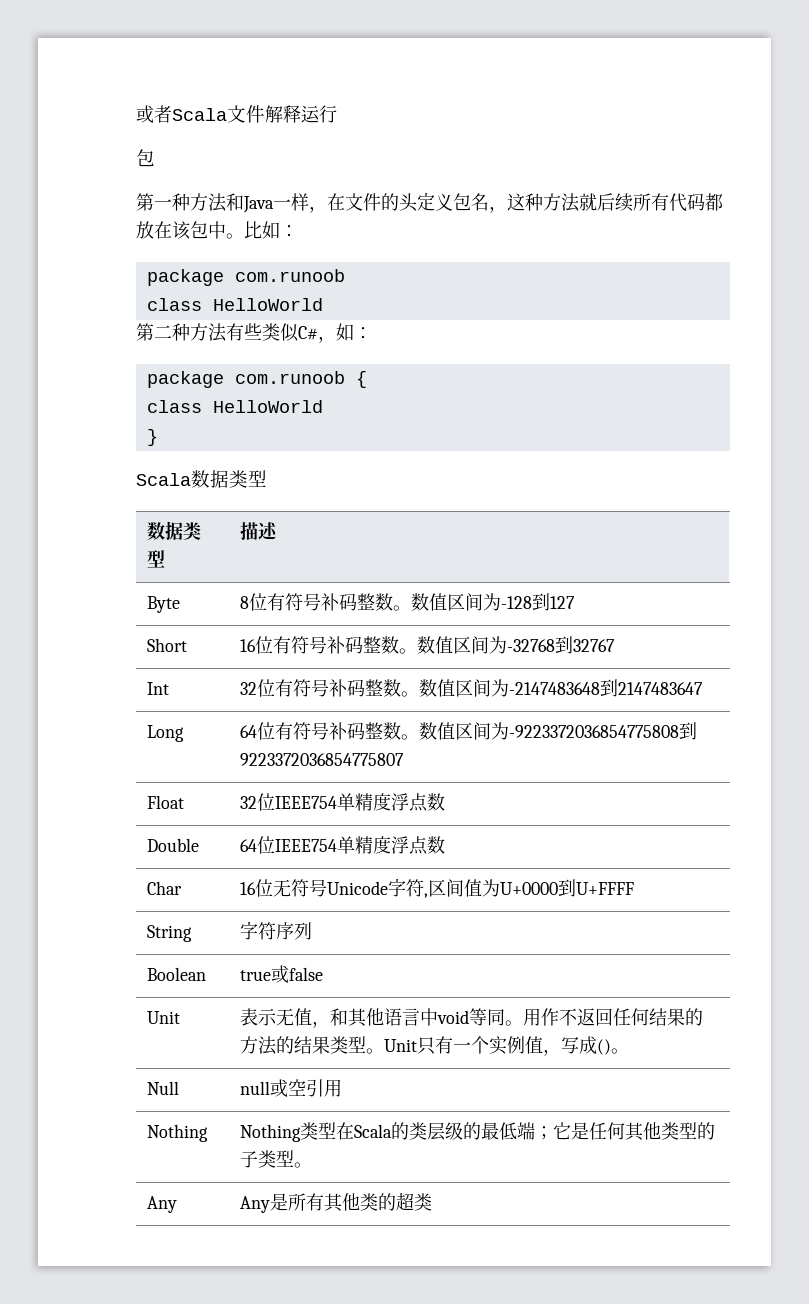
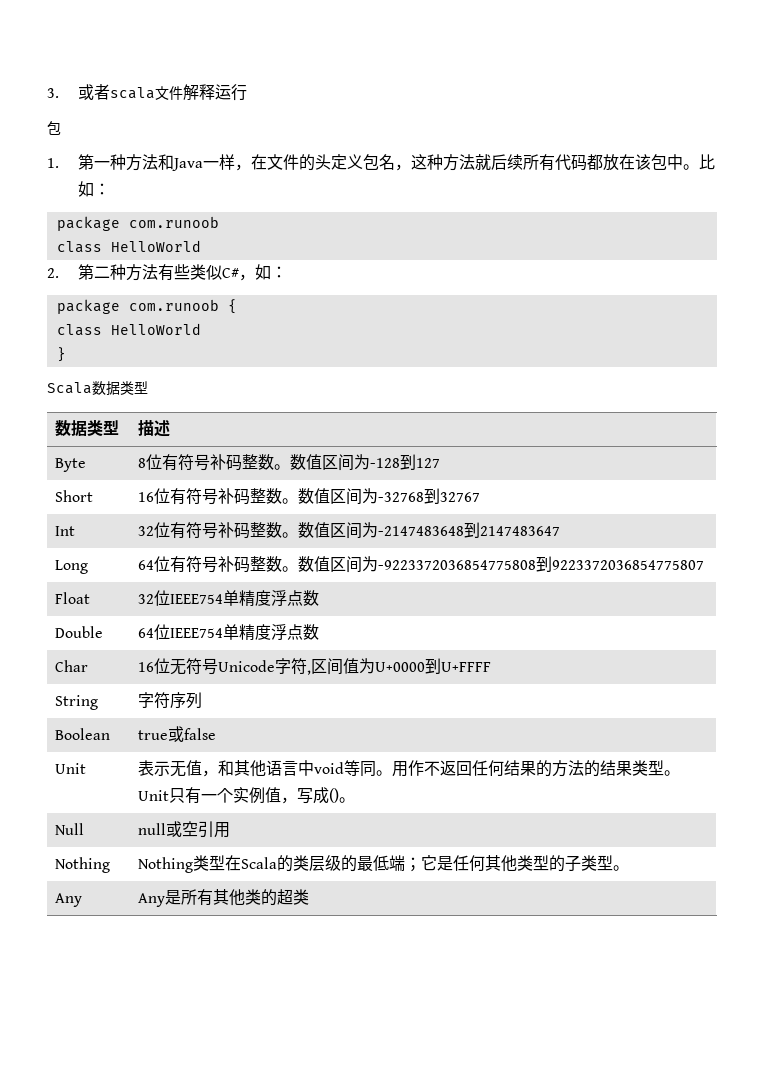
[136,105,227,123] 或者Scala -> [47,84,155,100] 3.或者scala
(155, 158) none -> [47,158,59,168] 1.
(323, 304) none -> [47,268,59,278] 2.

